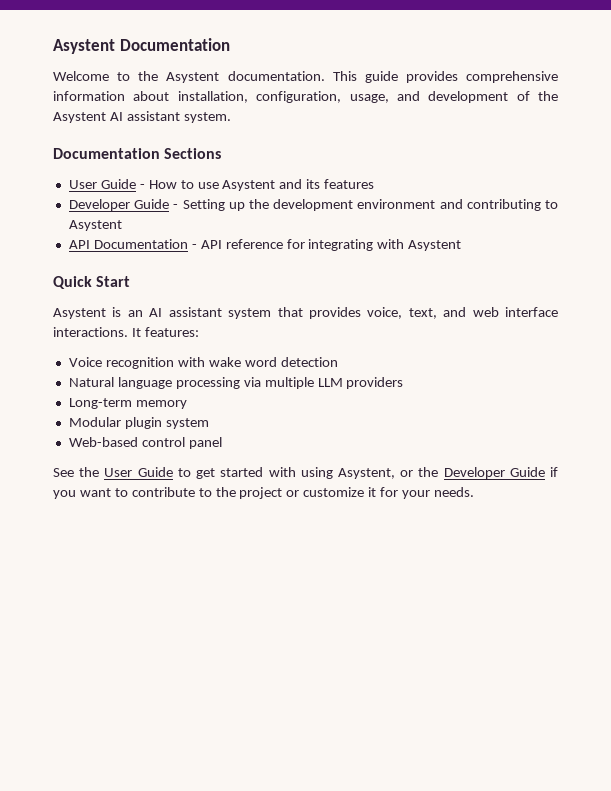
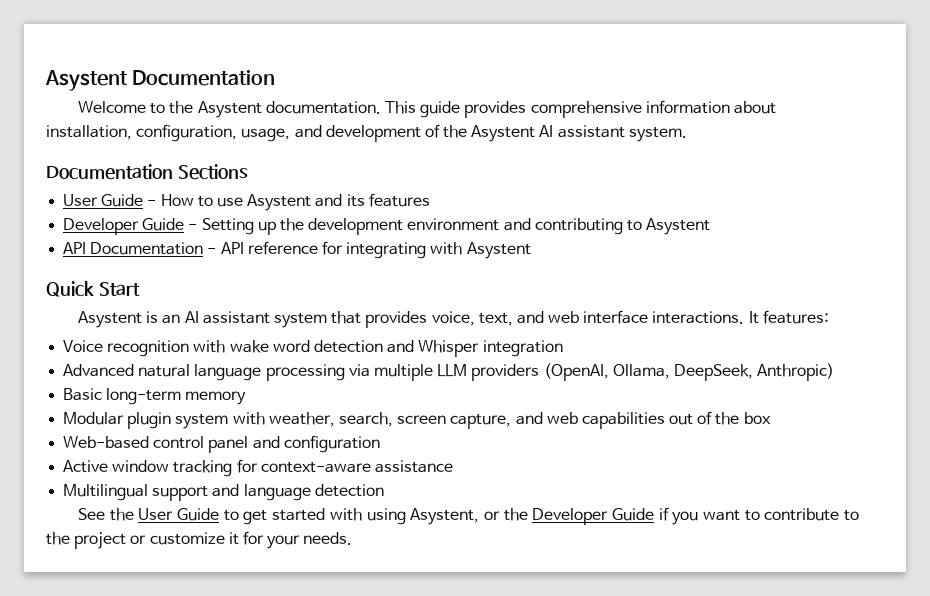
[68,377,114,387] // Natural -> [387,340,563,357] [63,364,191,377] and Whisper integration // Advanced natural
[68,398,187,409] [68,417,209,429] [68,437,222,449] // Long-term memory // Modular plugin system // Web-based control panel -> [543,363,835,381] [63,388,247,405] [63,411,771,429] [63,435,380,453] [63,459,453,477] [63,484,384,501] (OpenAI, Ollama, DeepSeek, Anthropic) // Basic long-term memory // Modular plugin system with weather, search, screen capture, and web capabilities out of the box // Web-based control panel and configuration // Active window tracking for context-aware assistance // Multilingual support and language detection

